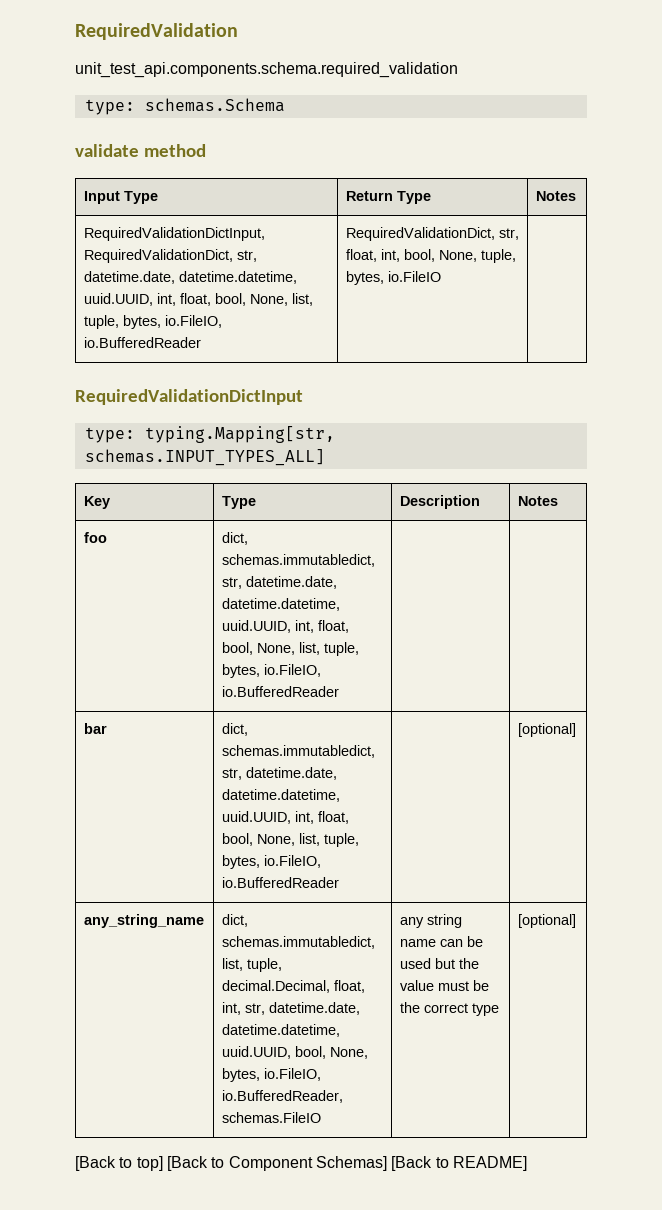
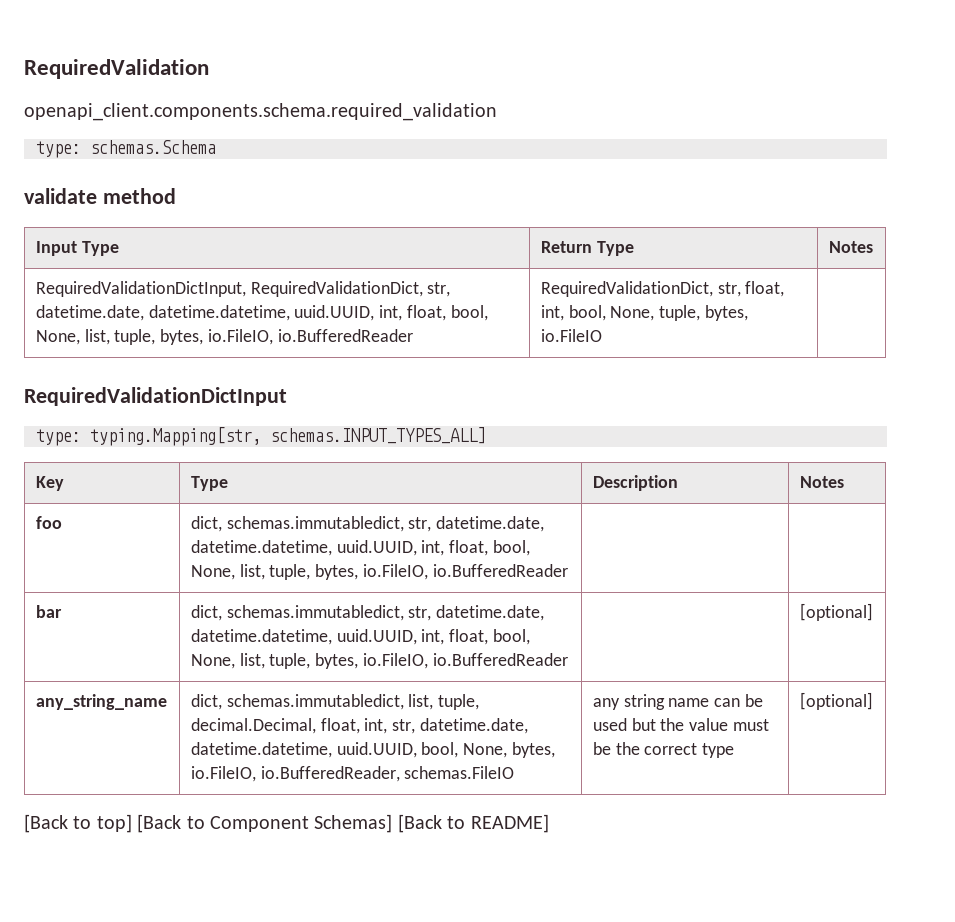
[75,62,458,78] unit_test_api.components.schema.required_validation -> [24,103,497,121] openapi_client.components.schema.required_validation

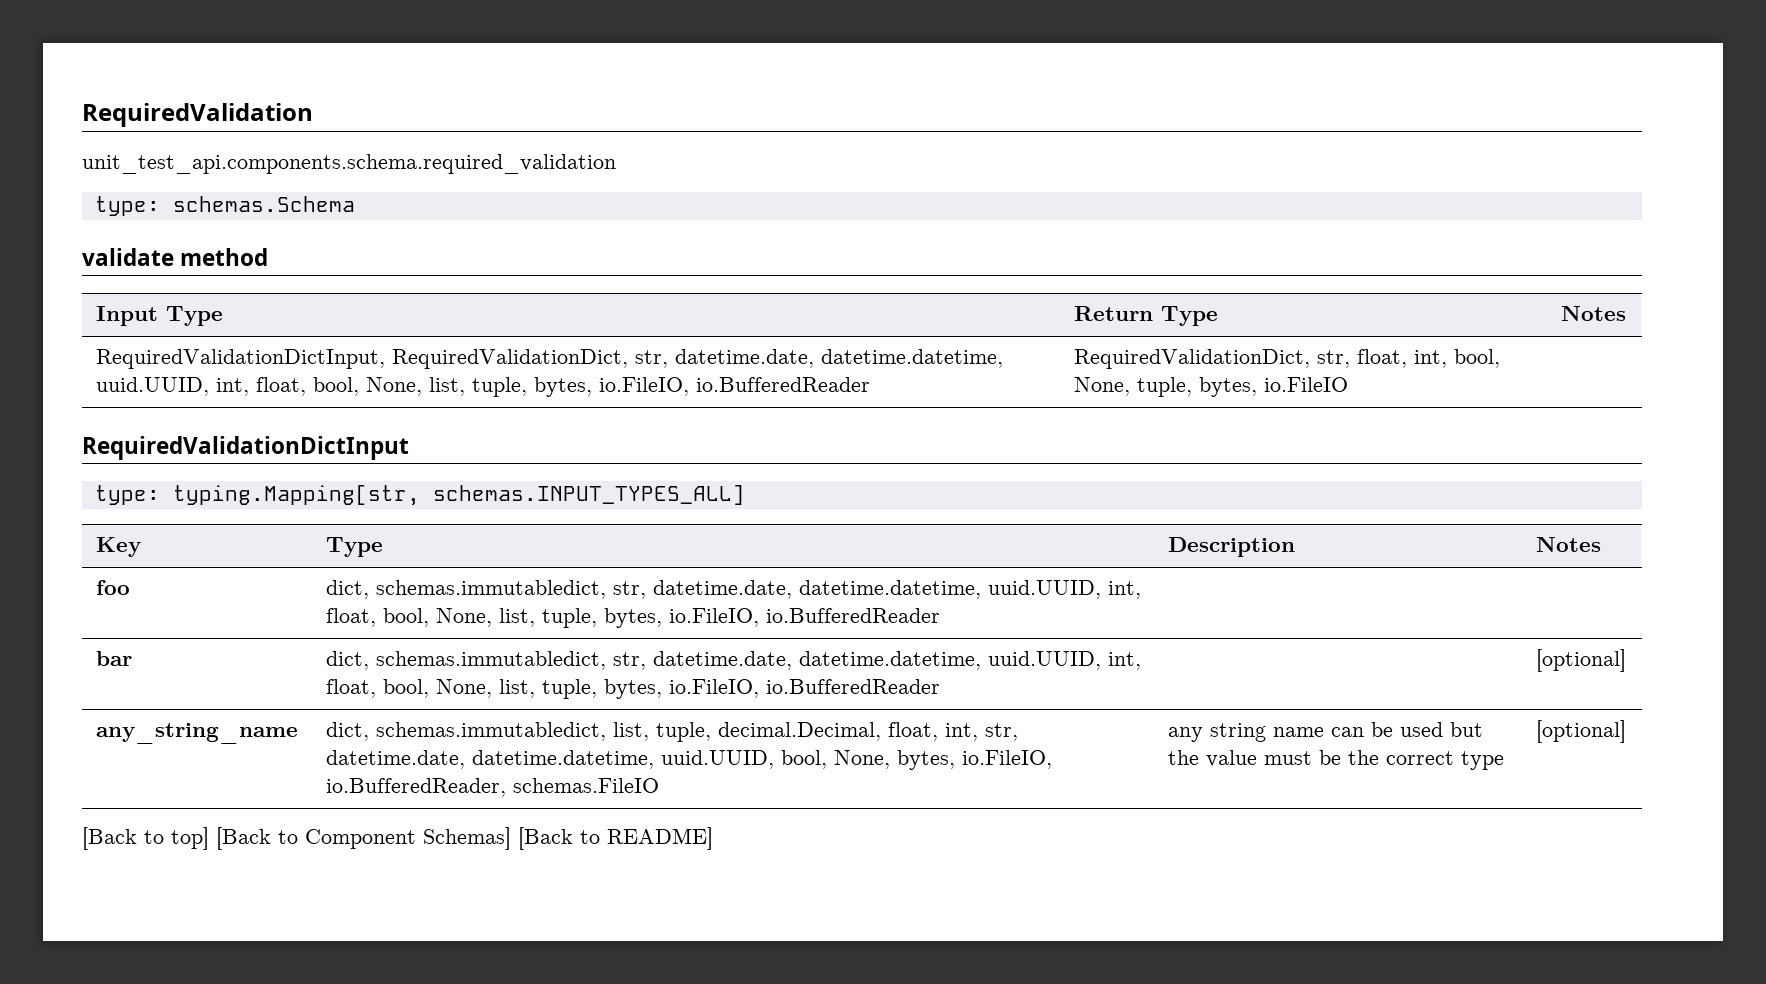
[24,103,497,121] openapi_client.components.schema.required_validation -> [82,154,616,174] unit_test_api.components.schema.required_validation

